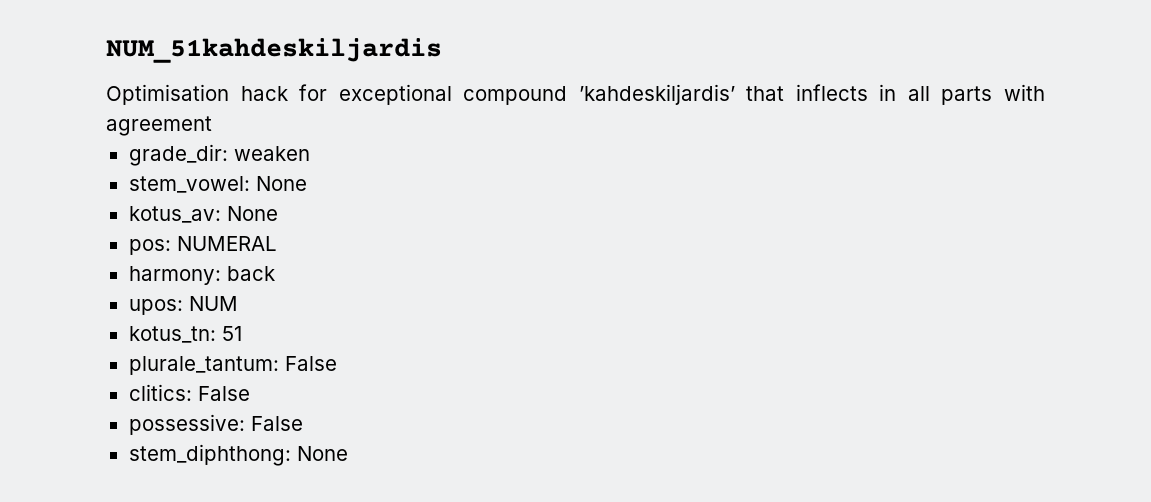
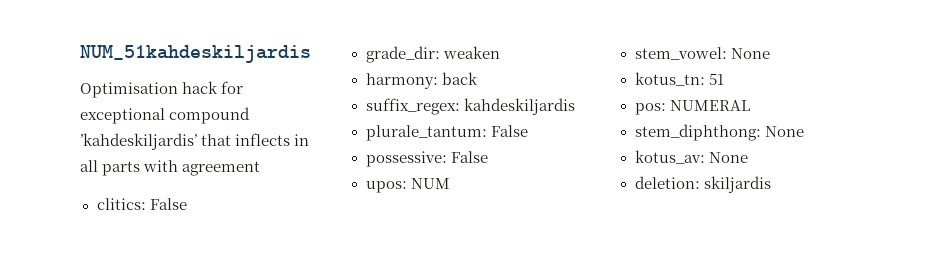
(212, 126) none -> [96,198,187,210] // clitics: False
[128,176,307,193] [128,206,278,223] [128,236,277,255] [128,266,275,285] [128,296,238,315] [128,326,242,343] [128,356,337,375] [128,384,250,401] [128,414,303,435] [128,444,348,466] stem_vowel: None // kotus_av: None // pos: NUMERAL // harmony: back // upos: NUM // kotus_tn: 51 // plurale_tantum: False // clitics: False // possessive: False // stem_diphthong: None -> [365,72,478,89] [365,98,575,115] [365,125,528,141] [365,151,488,167] [365,178,450,193] [634,47,770,60] [634,72,724,86] [634,100,750,115] [634,124,804,141] [634,150,748,164] [634,176,771,193] harmony: back // suffix_regex: kahdeskiljardis // plurale_tantum: False // possessive: False // upos: NUM // stem_vowel: None // kotus_tn: 51 // pos: NUMERAL // stem_diphthong: None // kotus_av: None // deletion: skiljardis

